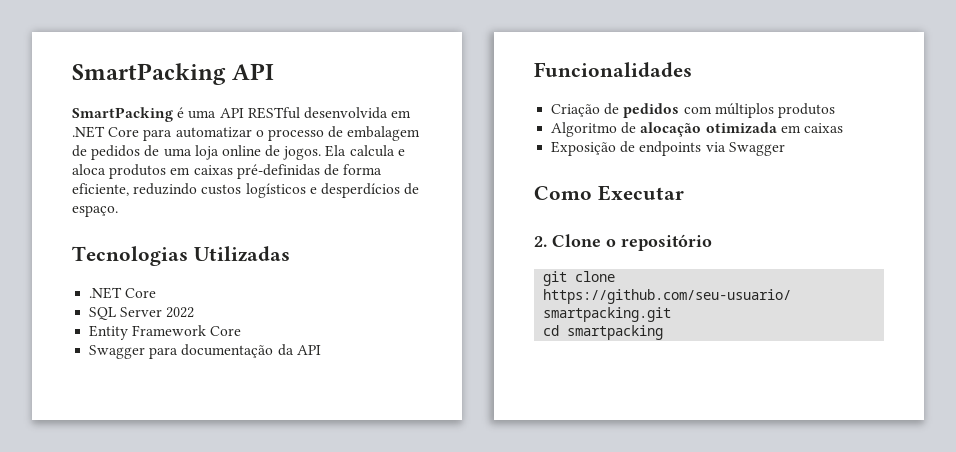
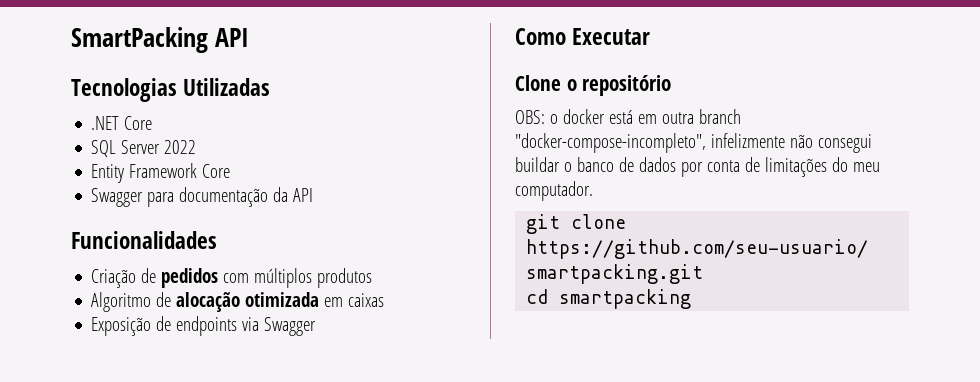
[72,107,412,122] [72,126,421,141] [72,145,405,160] [72,164,383,179] [72,183,420,198] [72,205,118,217] // SmartPacking é uma API RESTful desenvolvida em .NET Core para automatizar o processo de embalagem de pedidos de uma loja online de jogos. Ela calcula e aloca produtos em caixas pré-definidas de forma eficiente, reduzindo custos logísticos e desperdícios de espaço. -> (250, 37) none
[534,236,547,247] 2. -> (651, 36) none
(712, 242) none -> [515,109,741,124] [515,133,872,153] [515,157,880,177] [515,181,593,201] // OBS: o docker está em outra branch "docker-compose-incompleto", infelizmente não consegui buildar o banco de dados por conta de limitações do meu computador.

